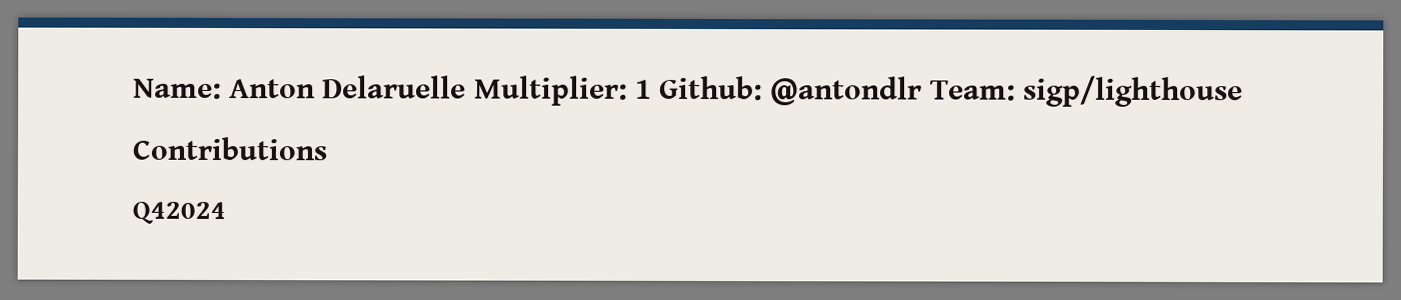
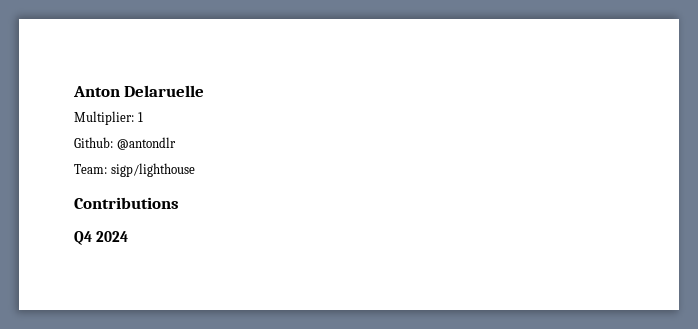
[133,78,222,99] Name: -> (73, 91) none
(467, 87) none -> (205, 91) //
(652, 89) none -> (143, 117) //
(923, 91) none -> (176, 143) //
[132,201,226,225] Q42024 -> [74,231,128,245] Q4 2024

